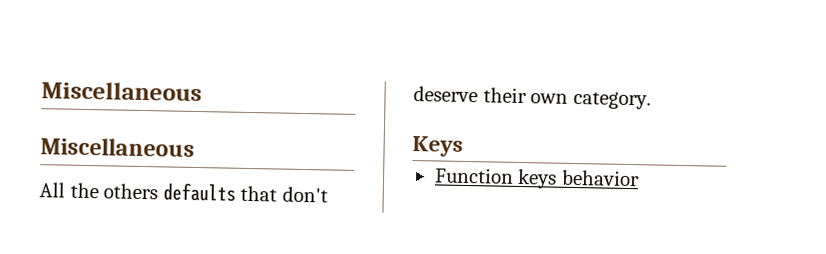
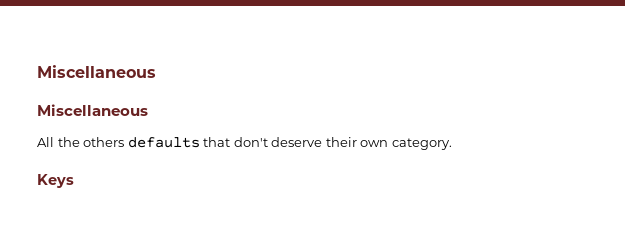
[433,167,640,189] // Function keys behavior -> (74, 181) none

